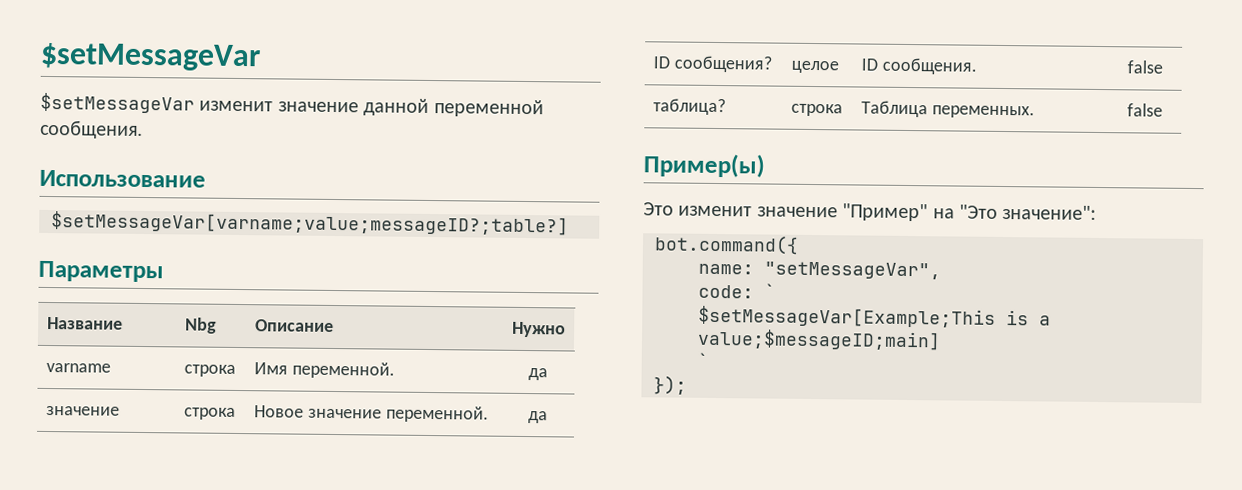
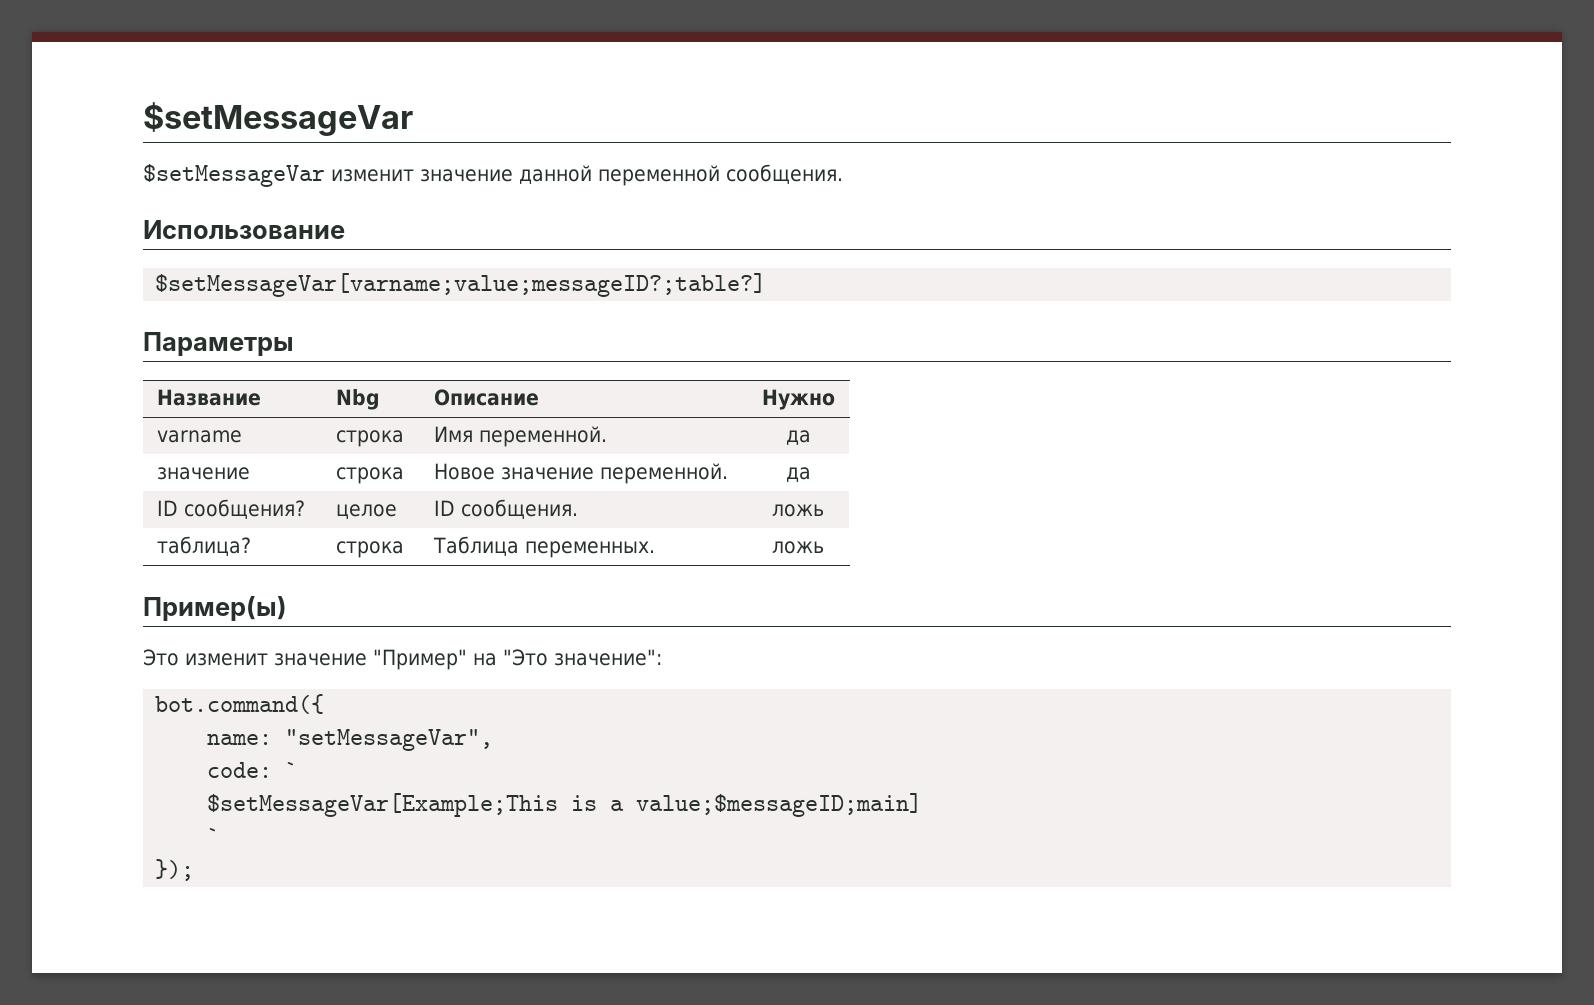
[1127,60,1163,74] false -> [772,504,824,517] ложь
[1127,103,1163,117] false -> [772,541,824,554] ложь

